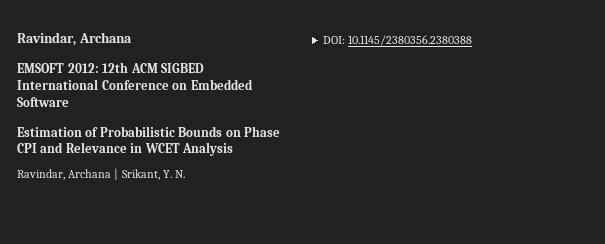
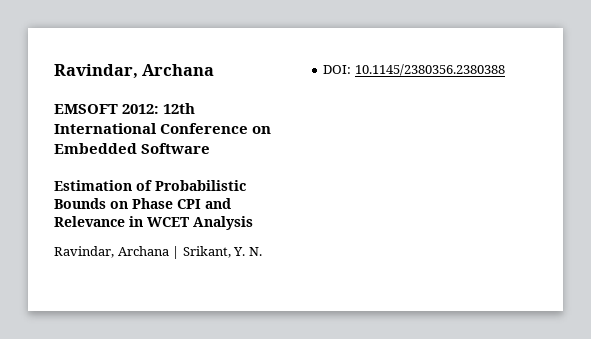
[130,63,205,73] ACM SIGBED -> (196, 108) none

